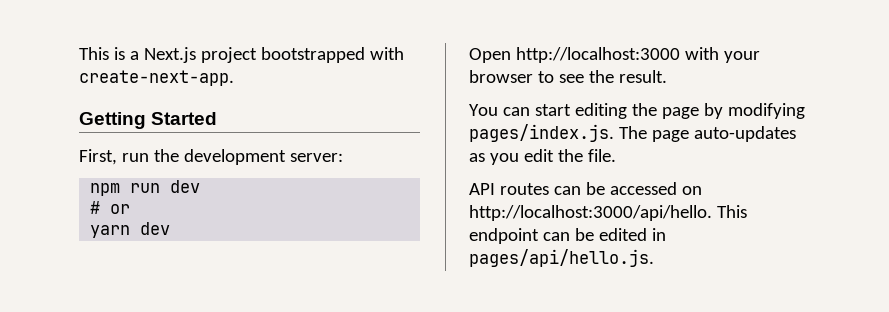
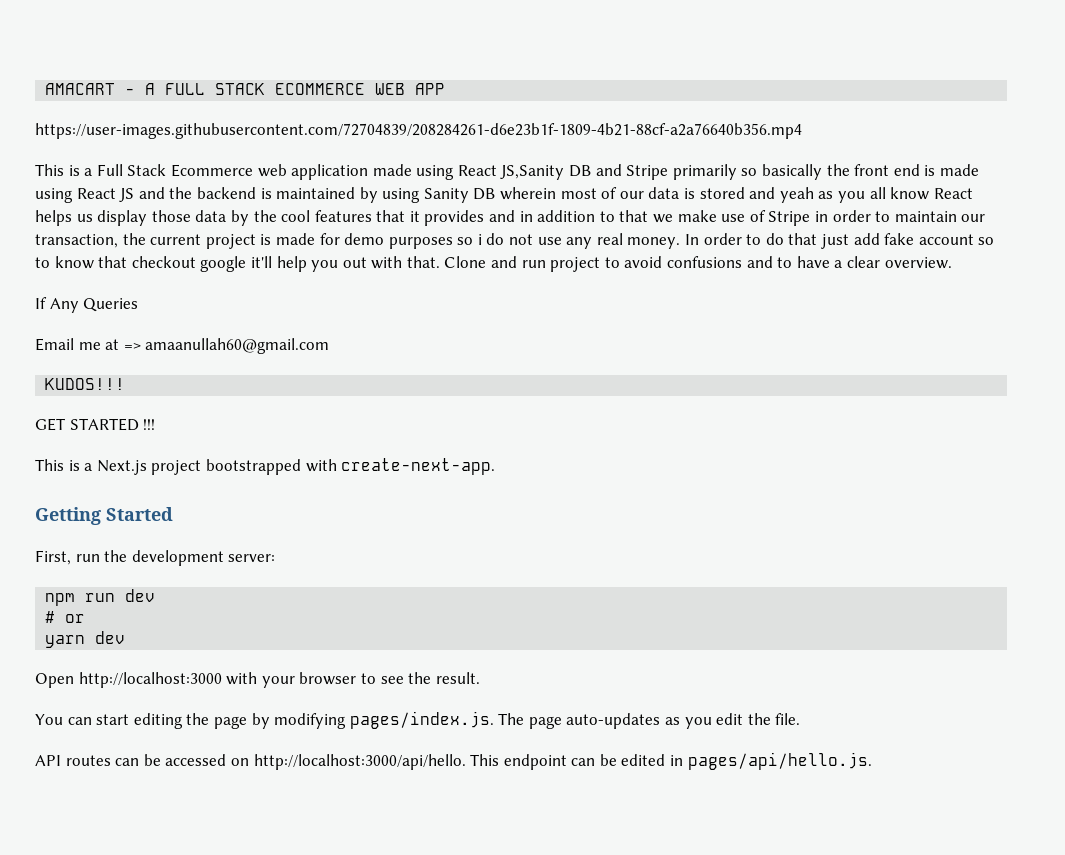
(79, 53) none -> [45,83,446,95] [35,123,802,139] [35,164,979,180] [35,187,973,203] [35,210,986,226] [35,233,995,249] [35,256,952,272] [35,297,139,313] [35,338,330,354] [45,378,126,390] [35,418,156,431] AMACART - A FULL STACK ECOMMERCE WEB APP // https://user-images.githubusercontent.com/72704839/208284261-d6e23b1f-1809-4b21-88cf-a2a76640b356.mp4 // This is a Full Stack Ecommerce web application made using React JS,Sanity DB and Stripe primarily so basically the front end is made using React JS and the backend is maintained by using Sanity DB wherein most of our data is stored and yeah as you all know React helps us display those data by the cool features that it provides and in addition to that we make use of Stripe in order to maintain our transaction, the current project is made for demo purposes so i do not use any real money. In order to do that just add fake account so to know that checkout google it'll help you out with that. Clone and run project to avoid confusions and to have a clear overview. // If Any Queries // Email me at => amaanullah60@gmail.com // KUDOS!!! // GET STARTED !!! //

